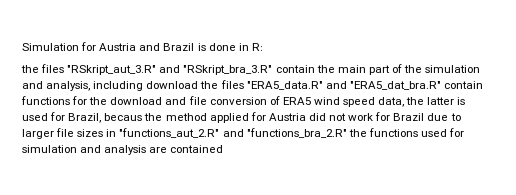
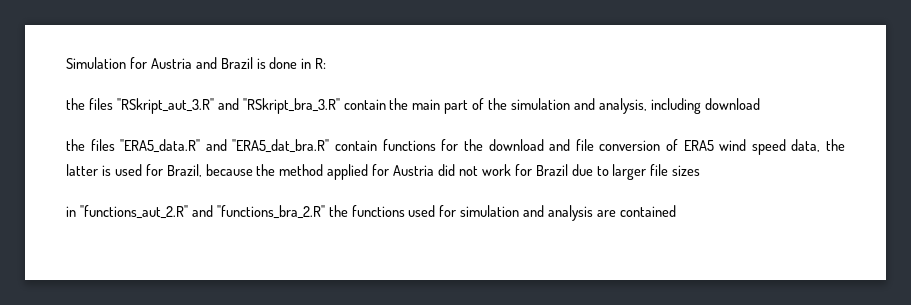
(199, 85) none -> (760, 104) //
[104,113,143,121] becaus -> [205,164,253,176] because
(104, 133) none -> (701, 170) //

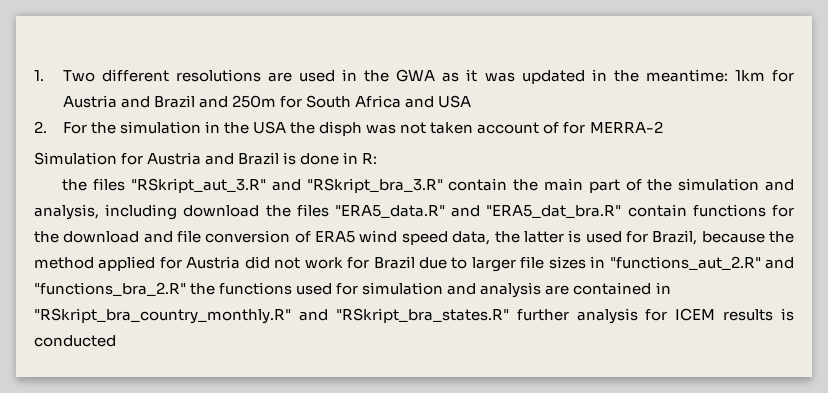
(66, 63) none -> [34,69,795,84] [62,95,472,108] [34,121,663,136] 1. Two different resolutions are used in the GWA as it was updated in the meantime: 1km for Austria and Brazil and 250m for South Africa and USA // 2. For the simulation in the USA the disph was not taken account of for MERRA-2 //
(760, 104) // -> (260, 211) none
(701, 170) // -> (586, 262) none
(676, 211) none -> [655,282,671,294] [34,308,794,324] [34,335,116,347] in "RSkript_bra_country_monthly.R" and "RSkript_bra_states.R" further analysis for ICEM results is conducted

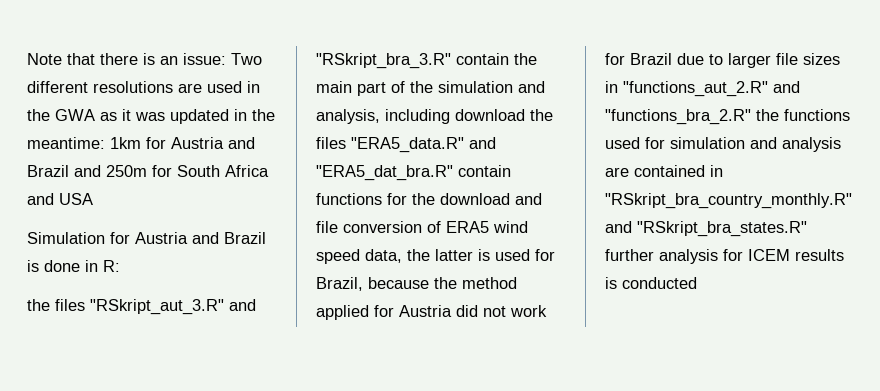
[34,70,44,81] 1. -> [27,53,226,65] Note that there is an issue:
[34,121,663,136] // 2. For the simulation in the USA the disph was not taken account of for MERRA-2 -> (93, 199) none

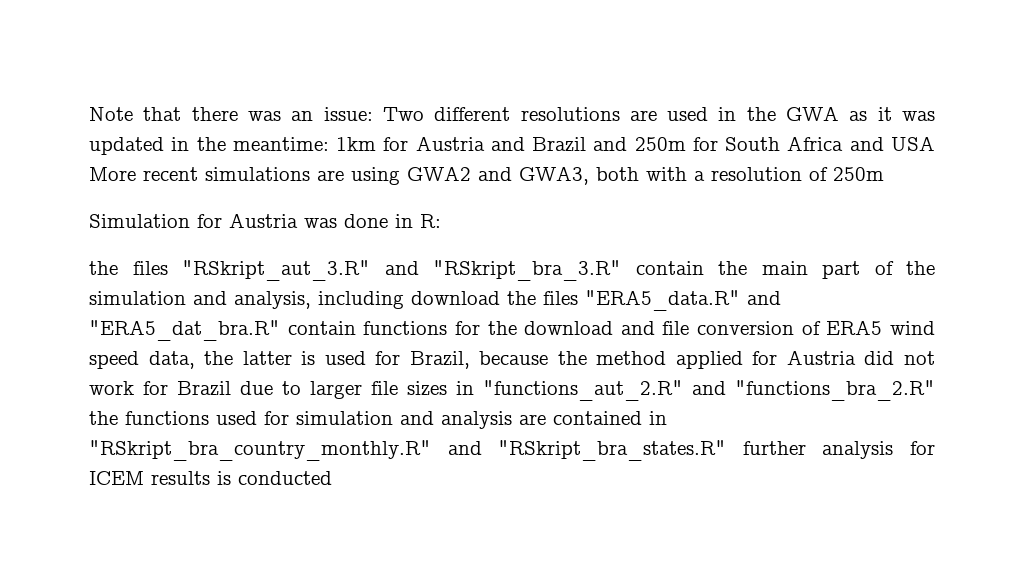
[143,53,155,65] is -> [247,111,281,121] was
(93, 199) none -> [89,166,884,185] More recent simulations are using GWA2 and GWA3, both with a resolution of 250m
[192,232,266,244] [27,260,39,272] and Brazil is -> [304,218,337,228] was

